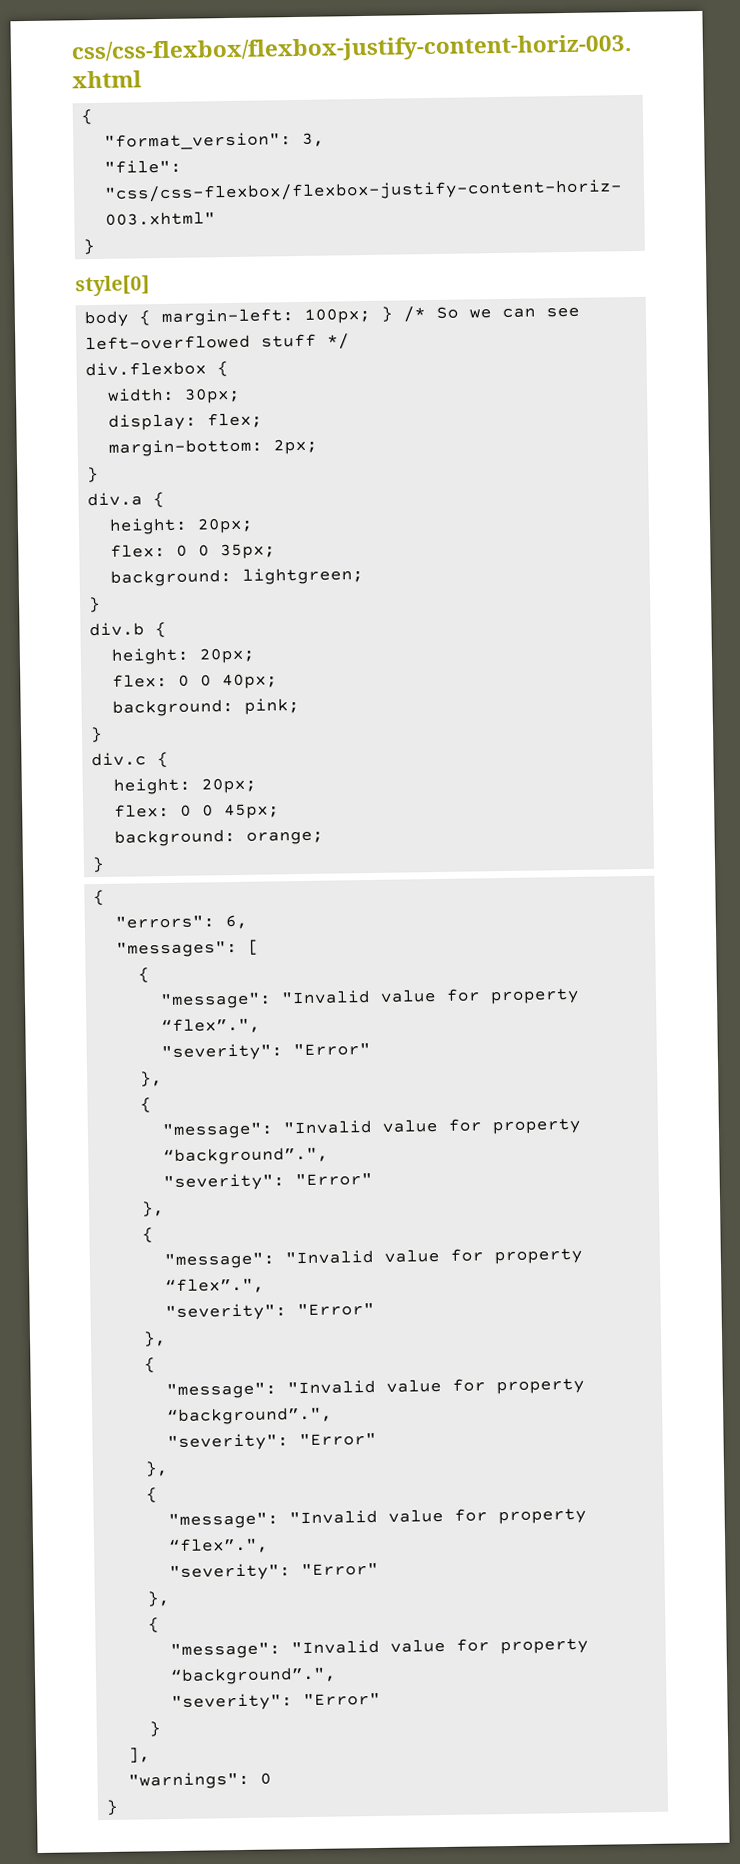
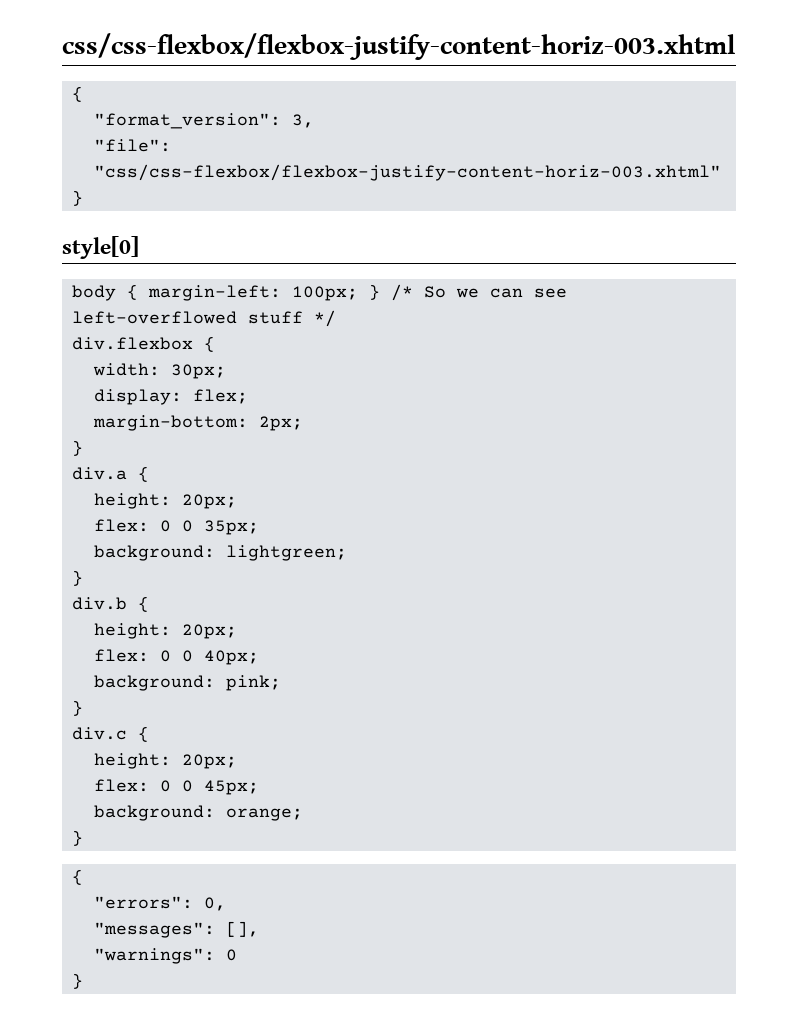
[224,914,248,930] 6, -> [204,897,227,911] 0,
[247,939,260,955] [137,967,150,983] [159,987,580,1010] [160,1017,261,1035] [160,1043,371,1062] [139,1071,163,1087] [139,1097,152,1113] [161,1117,582,1140] [162,1146,329,1166] [162,1172,373,1192] [140,1201,165,1217] [141,1227,154,1243] [163,1247,583,1270] [164,1277,265,1295] [164,1302,375,1322] [142,1331,167,1347] [143,1357,156,1373] [165,1377,585,1400] [166,1406,333,1426] [166,1432,377,1452] [144,1461,169,1477] [145,1487,158,1503] [167,1507,587,1530] [167,1537,269,1555] [168,1562,379,1582] [146,1591,170,1607] [147,1617,160,1633] [169,1637,589,1660] [169,1666,337,1686] [170,1692,381,1712] [148,1721,161,1737] [127,1747,151,1763] [ // { // "message": "Invalid value for property “flex”.", // "severity": "Error" // }, // { // "message": "Invalid value for property “background”.", // "severity": "Error" // }, // { // "message": "Invalid value for property “flex”.", // "severity": "Error" // }, // { // "message": "Invalid value for property “background”.", // "severity": "Error" // }, // { // "message": "Invalid value for property “flex”.", // "severity": "Error" // }, // { // "message": "Invalid value for property “background”.", // "severity": "Error" // } // ], -> [226,921,260,937] [],

